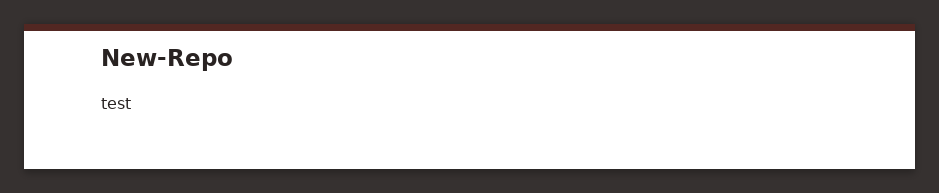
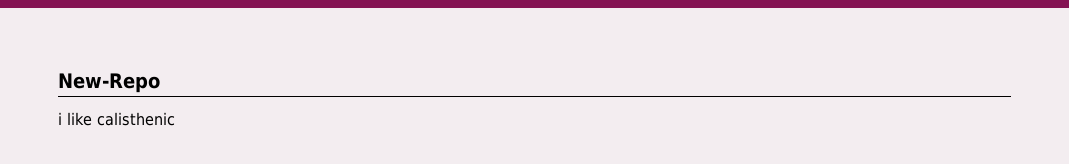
[101,98,131,109] test -> [58,112,175,126] i like calisthenic

